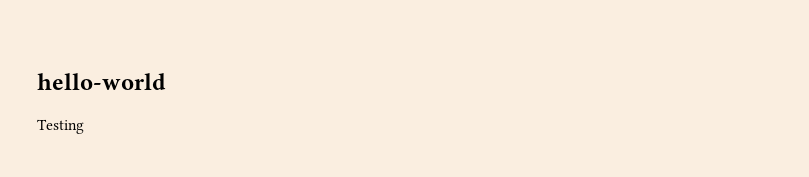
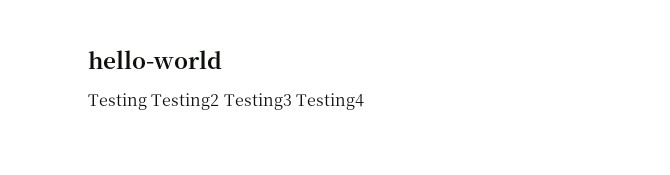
(84, 126) none -> [151,93,364,110] Testing2 Testing3 Testing4

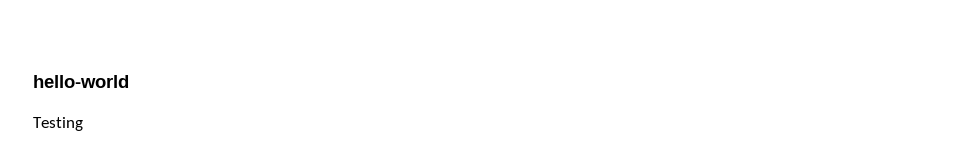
[151,93,364,110] Testing2 Testing3 Testing4 -> (83, 124) none

